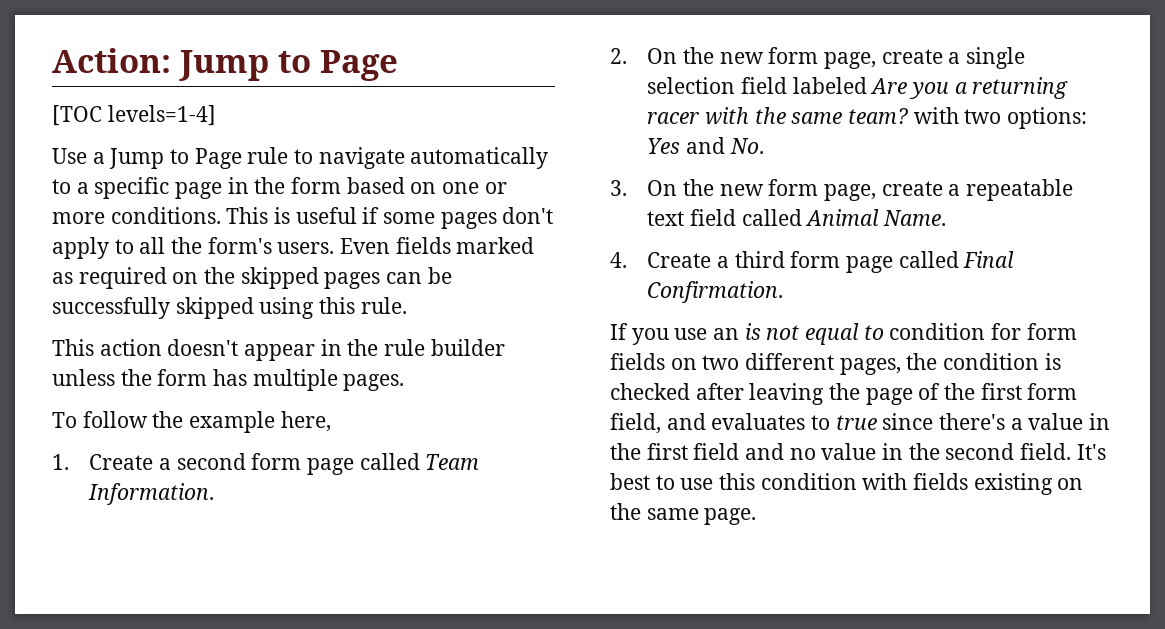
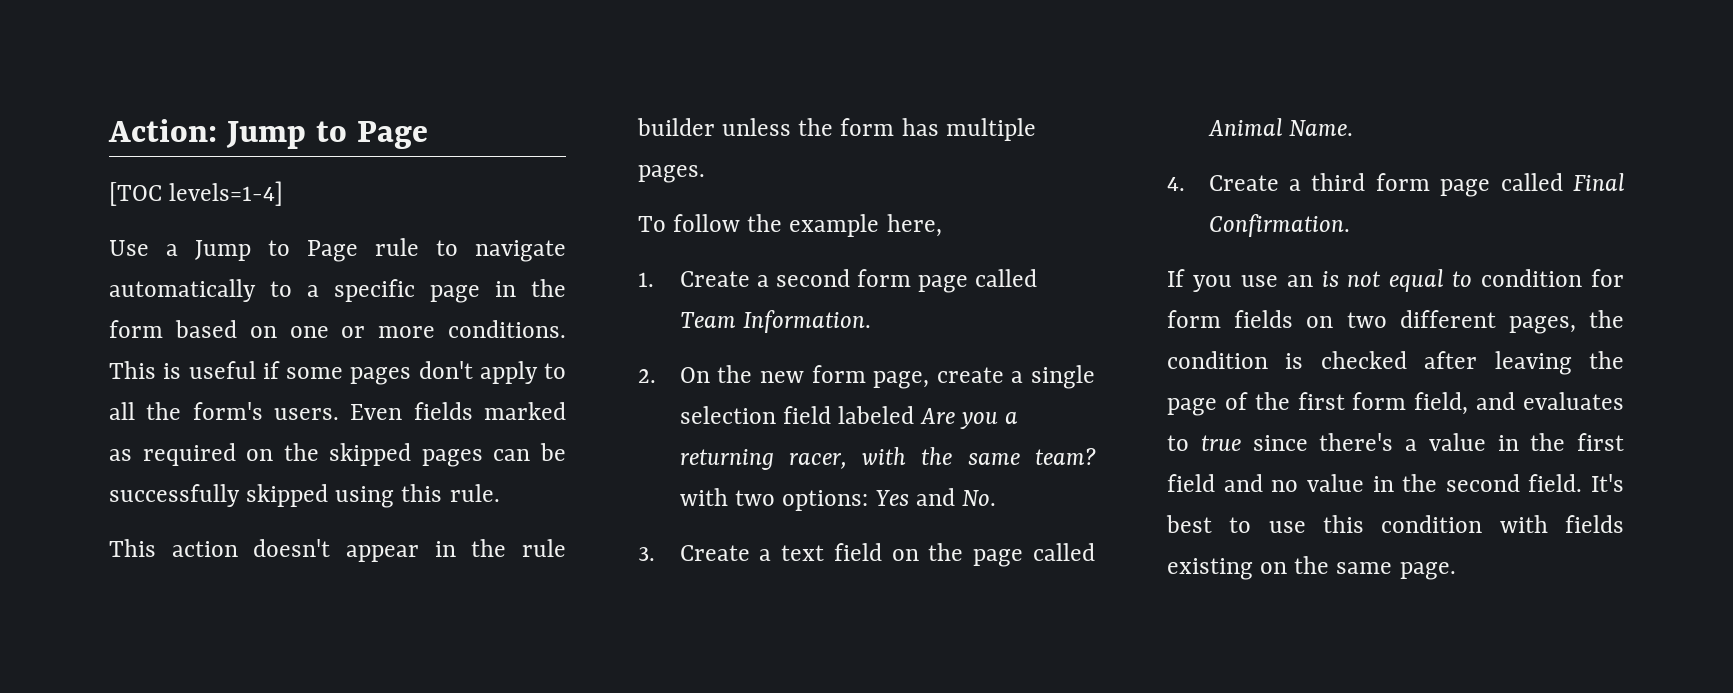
[647,112,700,124] racer -> [788,452,847,469] racer,
[647,179,1074,201] [647,209,737,226] On the new form page, create a repeatable text field -> [679,543,1024,567] Create a text field on the page

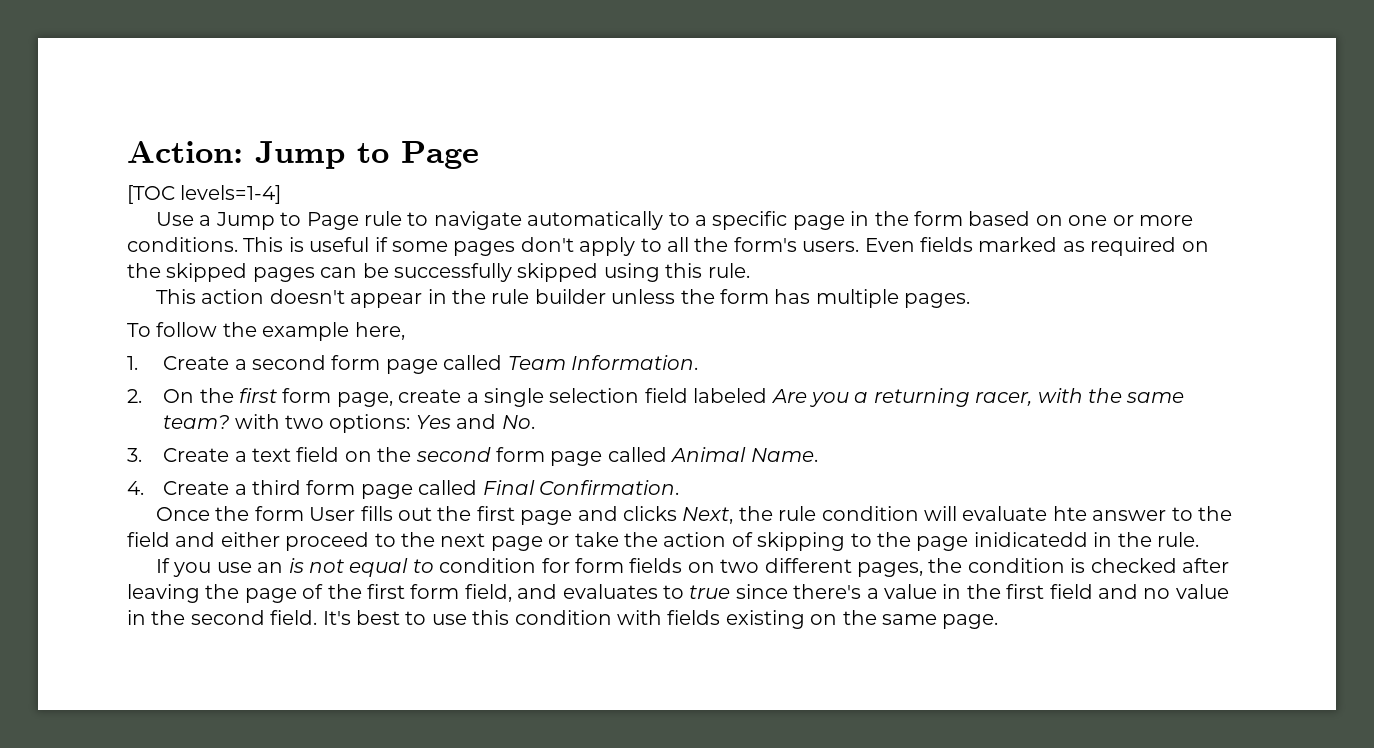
[759,371,804,383] new -> [239,388,278,403] first
(964, 552) none -> [415,447,546,462] second form
(1350, 225) none -> [155,506,1232,525] [127,532,1199,551] // Once the form User fills out the first page and clicks Next, the rule condition will evaluate hte answer to the field and either proceed to the next page or take the action of skipping to the page inidicatedd in the rule.

